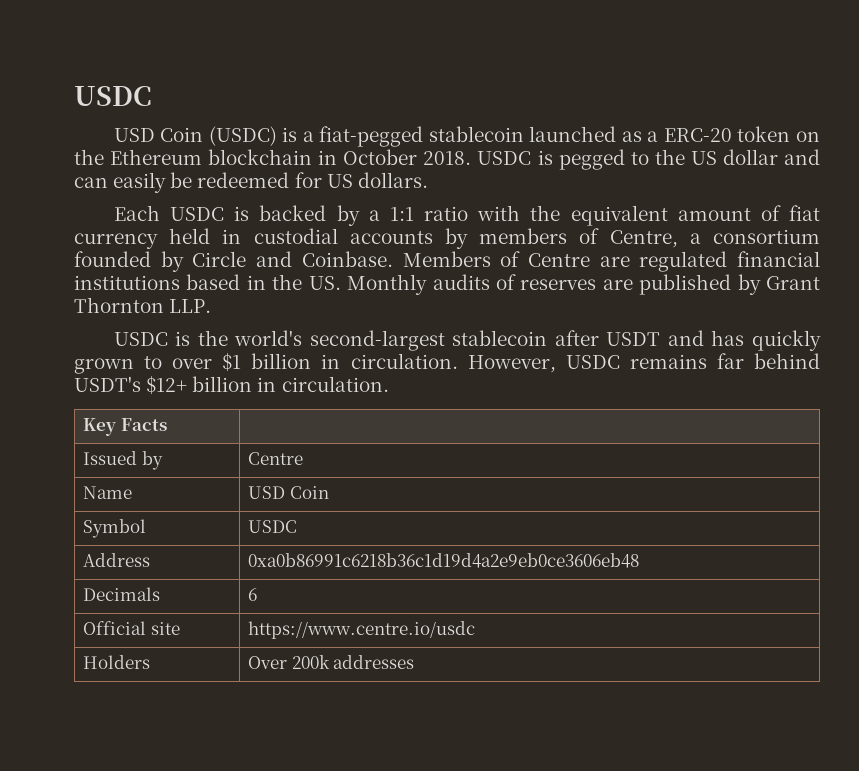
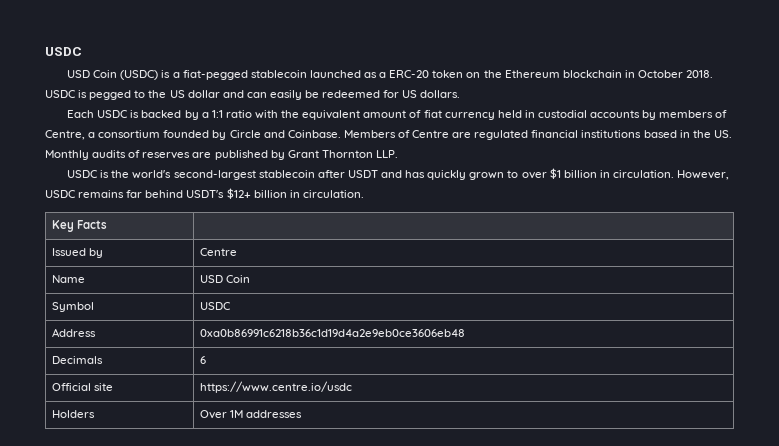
[291,655,330,669] 200k -> [230,410,244,418] 1M

